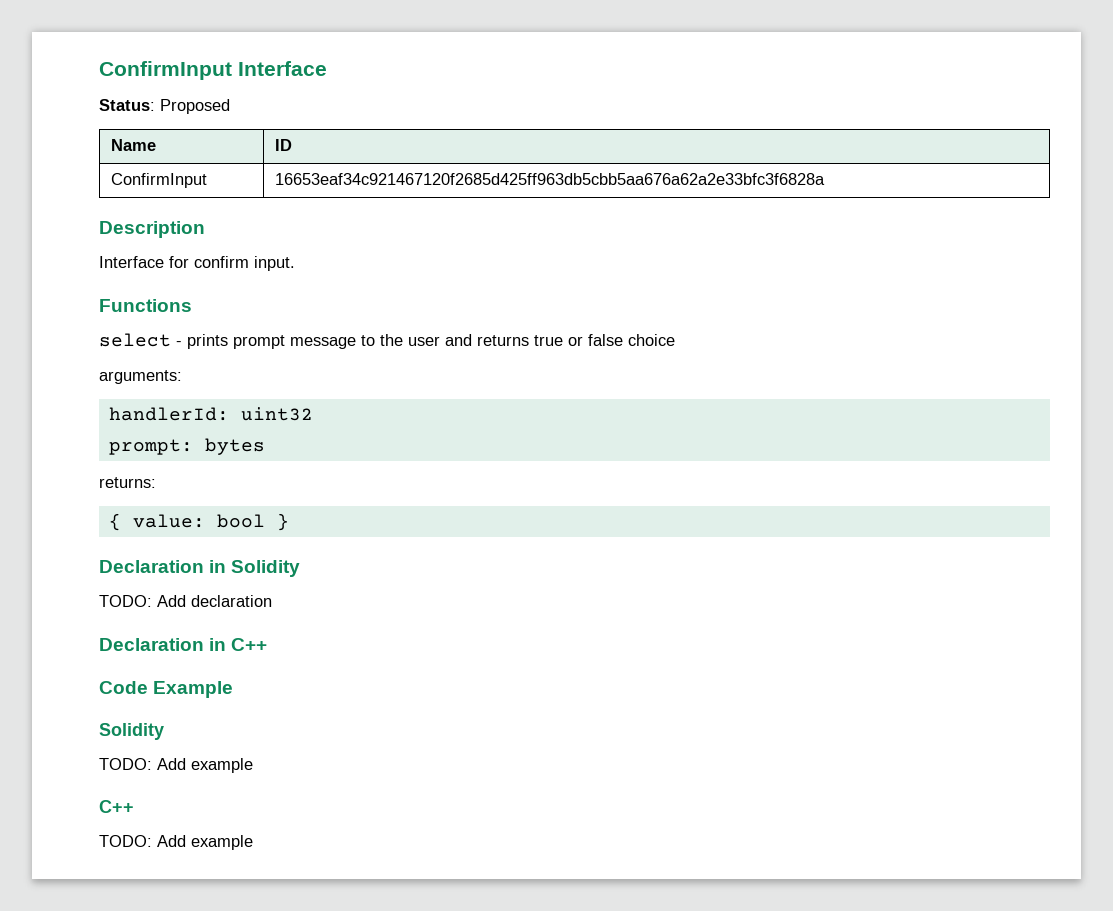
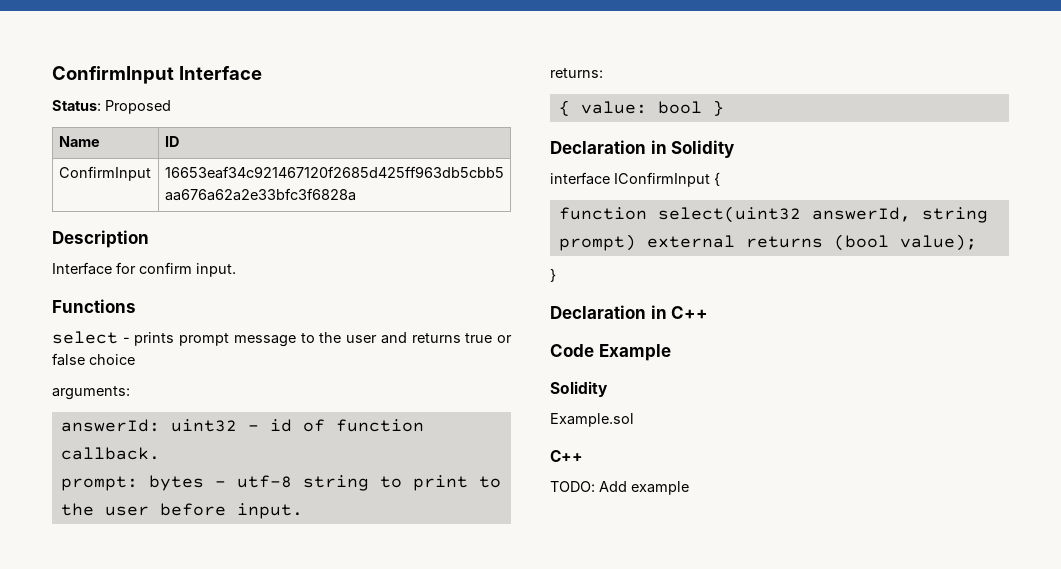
[108,407,229,421] handlerId: -> [60,419,160,432] answerId:
[108,438,265,455] // prompt: bytes -> [247,419,424,432] [60,447,160,460] [60,475,501,491] [60,503,303,519] - id of function callback. // prompt: bytes - utf-8 string to print to the user before input.
[99,595,272,607] TODO: Add declaration -> [550,172,720,187] [558,206,988,223] [558,234,977,251] [550,268,556,282] interface IConfirmInput { // function select(uint32 answerId, string prompt) external returns (bool value); // }
[99,758,253,773] TODO: Add example -> [550,413,634,427] Example.sol

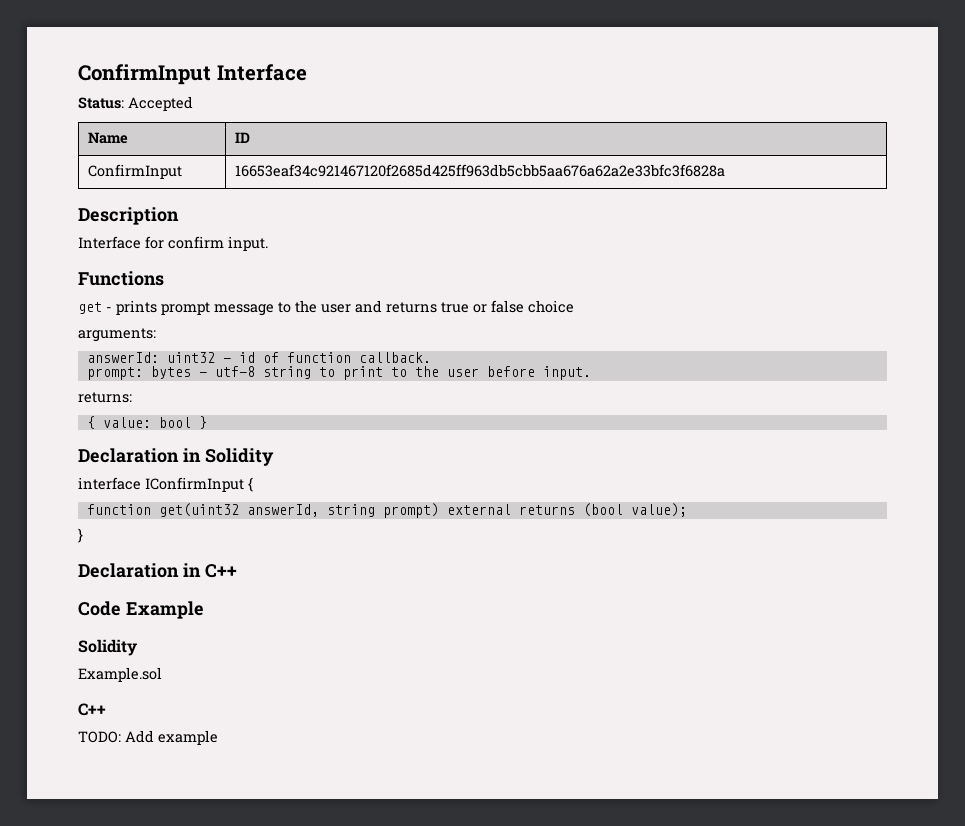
[105,100,171,114] Proposed -> [128,96,193,111] Accepted
[52,331,118,344] select -> [78,302,102,314] get
[657,206,801,223] select(uint32 -> [158,503,239,517] get(uint32

